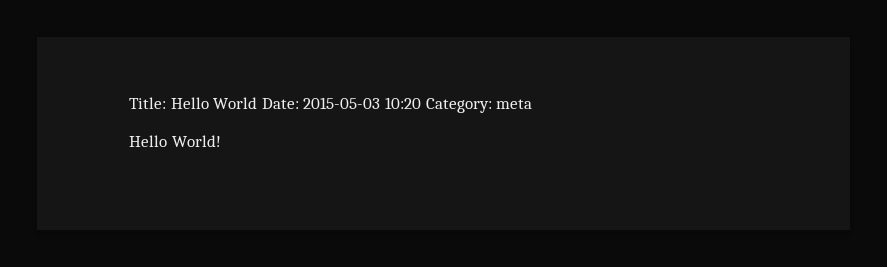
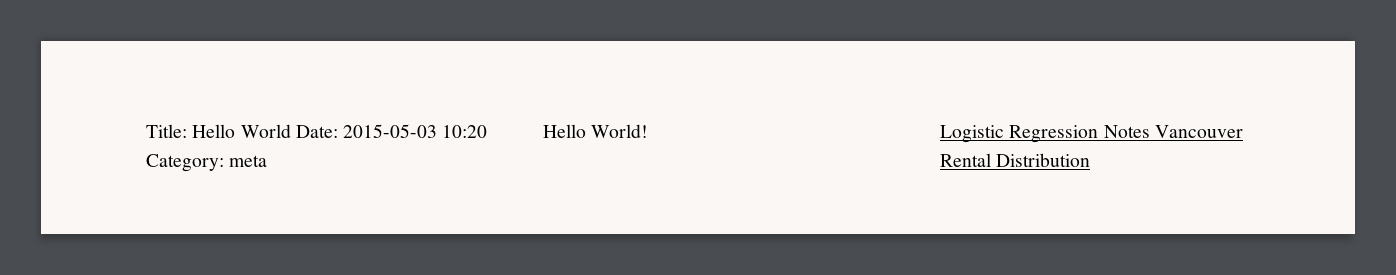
(221, 141) none -> [940,125,1243,143] [940,153,1091,167] // Logistic Regression Notes Vancouver Rental Distribution

